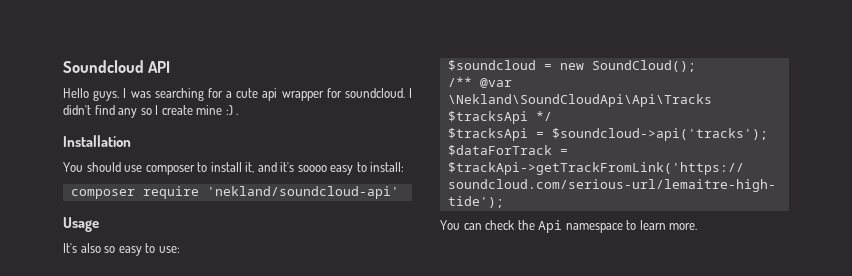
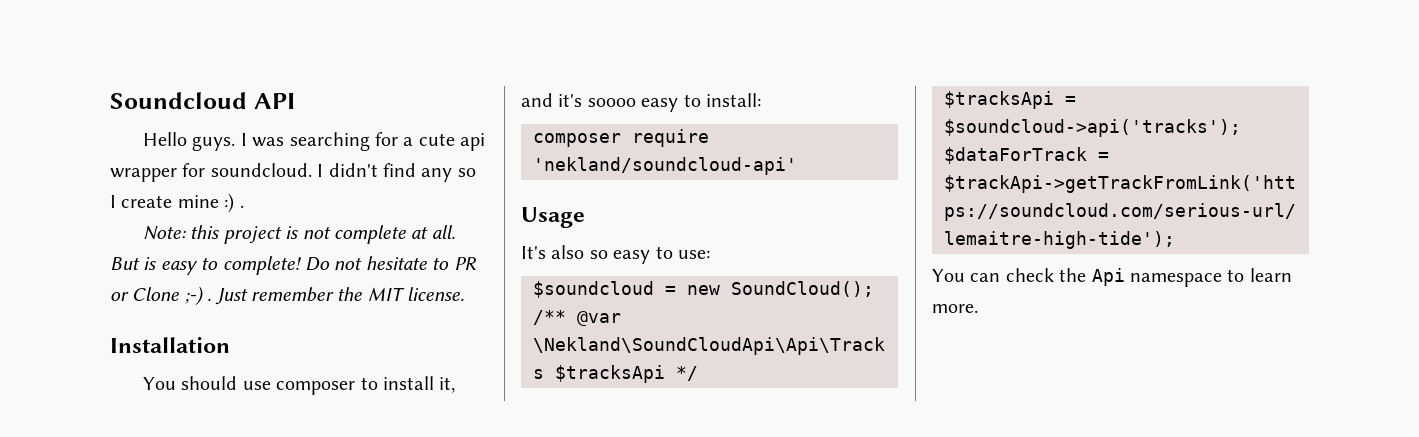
(239, 114) none -> [143,225,455,244] [110,256,476,275] [110,286,465,306] // Note: this project is not complete at all. But is easy to complete! Do not hesitate to PR or Clone ;-) . Just remember the MIT license.

